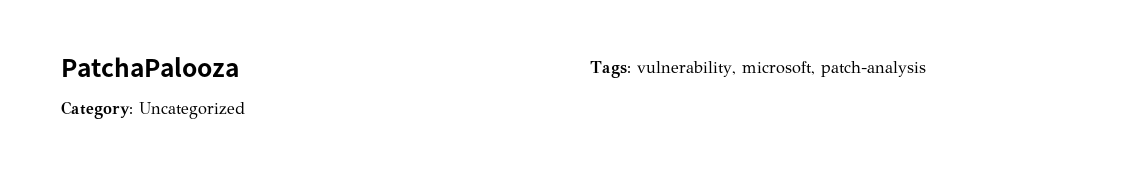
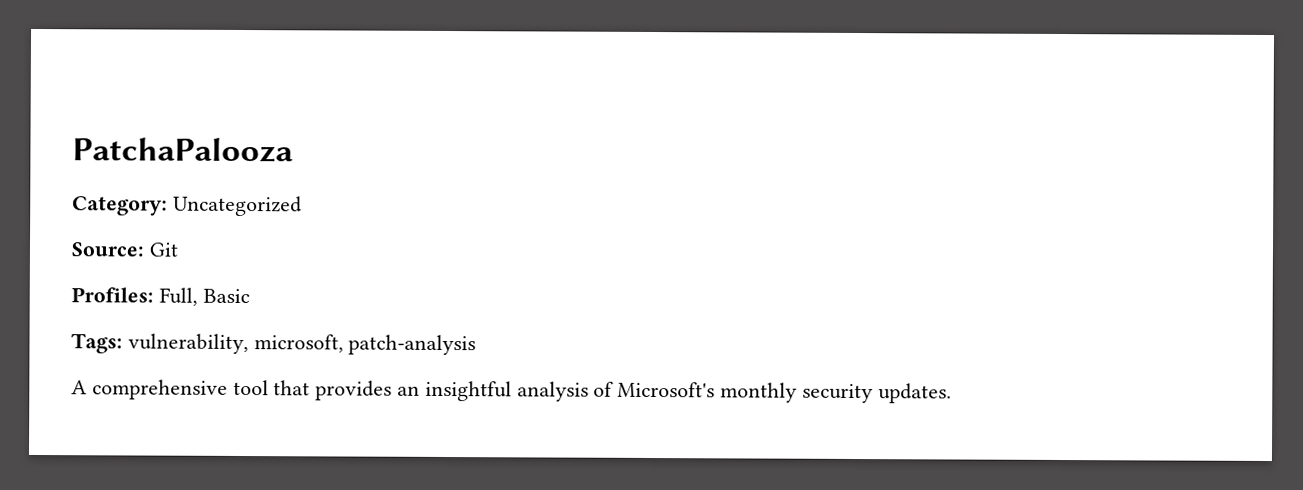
(245, 110) none -> [71,242,179,257] [71,287,250,306] // Source: Git // Profiles: Full, Basic
(926, 69) none -> [71,379,952,404] // A comprehensive tool that provides an insightful analysis of Microsoft's monthly security updates.

